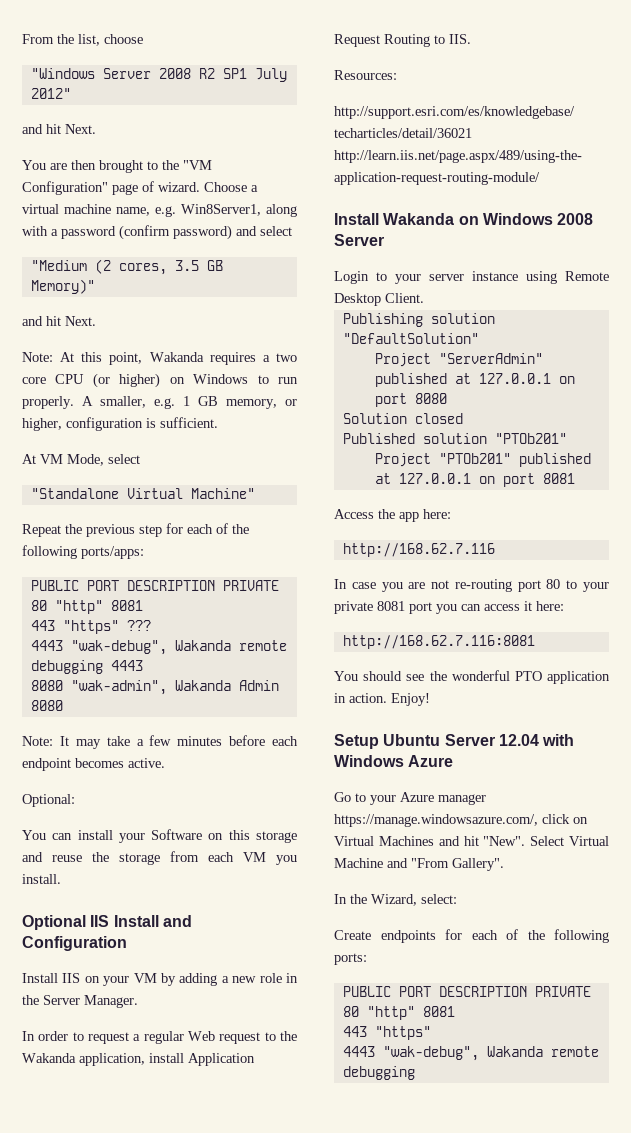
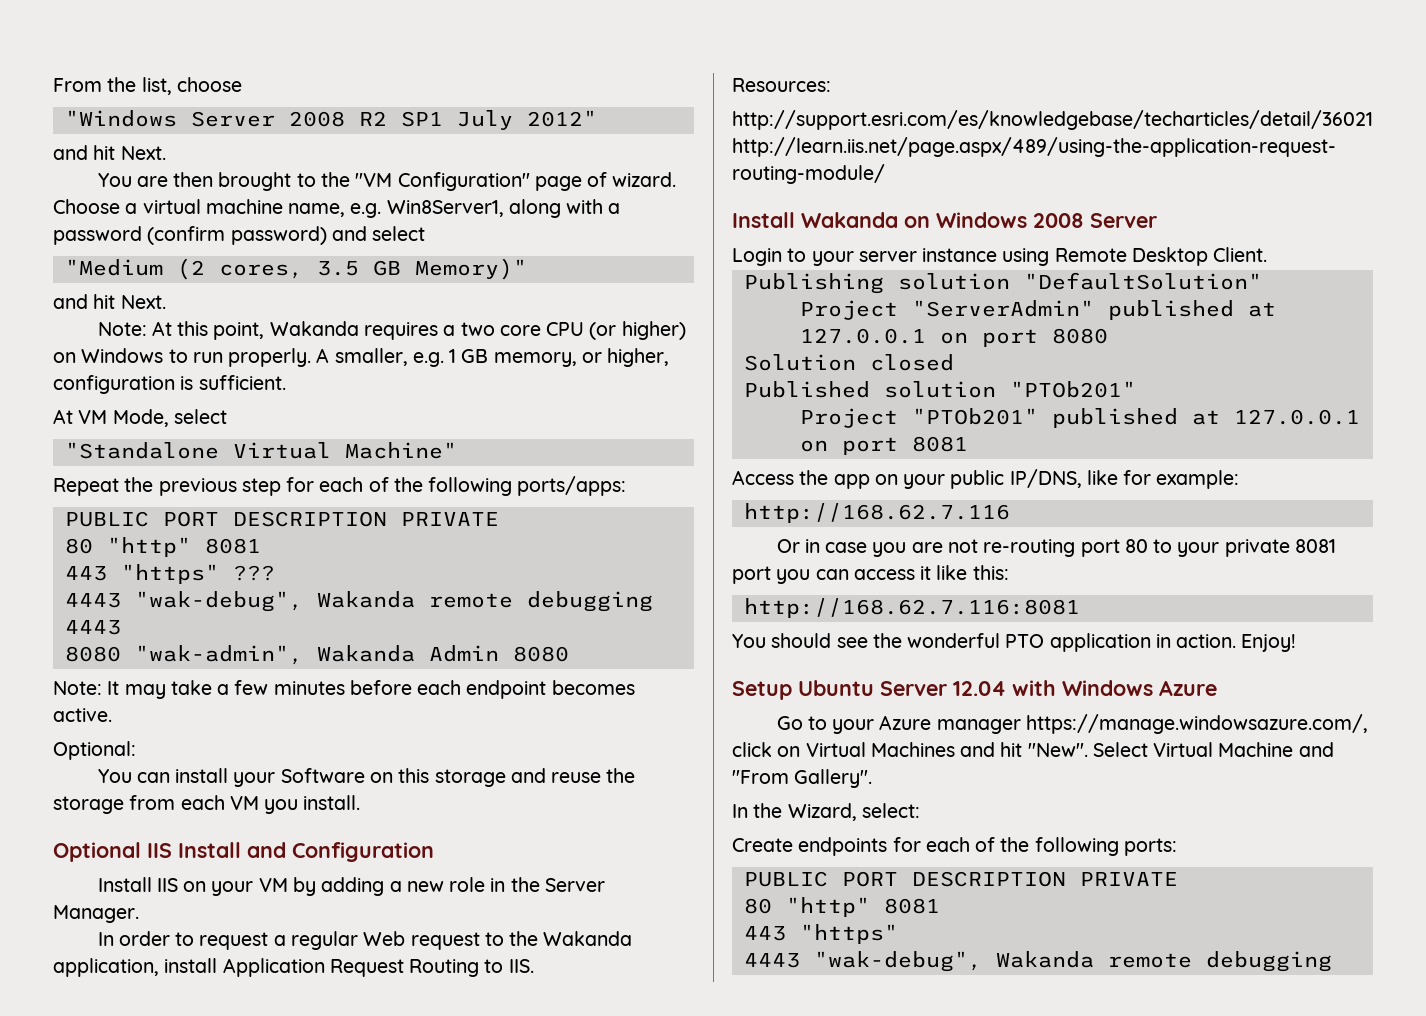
[423,509,451,519] here: -> [874,469,1240,489] on your public IP/DNS, like for example:
[334,579,347,589] In -> [776,539,820,553] Or in
[536,601,564,611] here: -> [936,565,1009,580] like this:

